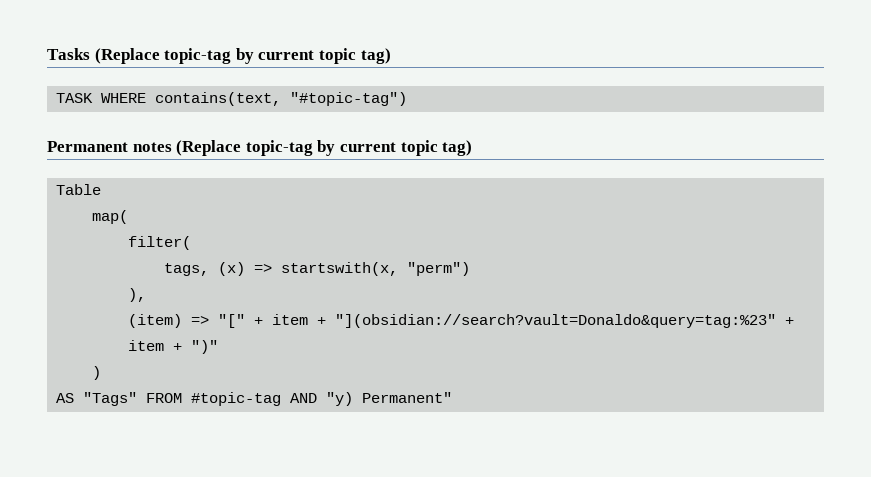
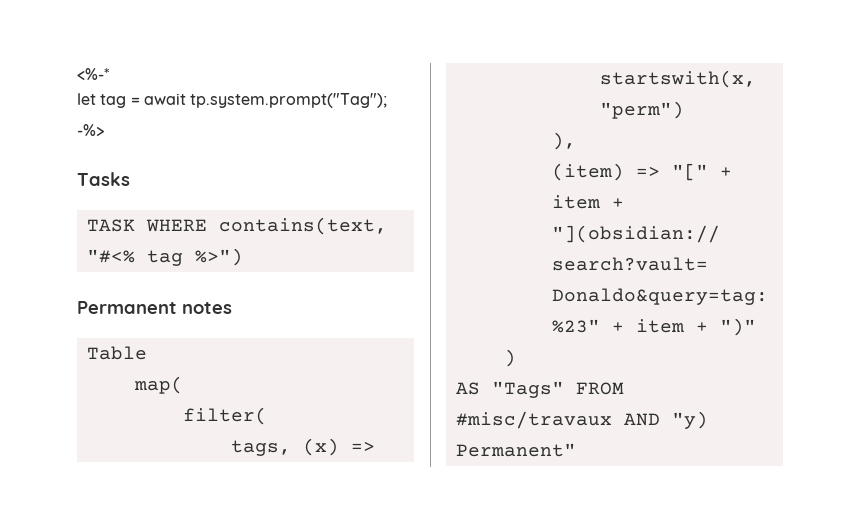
[47,48,391,64] Tasks (Replace topic-tag by current topic tag) -> [77,68,109,80] [77,93,388,108] [77,124,104,136] [77,172,130,186] <%-* // let tag = await tp.system.prompt("Tag"); // -%> // Tasks
[290,92,408,106] "#topic-tag") -> [86,248,243,266] "#<% tag %>")
[176,140,473,156] (Replace topic-tag by current topic tag) -> (232, 308) none
[191,392,282,406] #topic-tag -> [455,411,612,429] #misc/travaux

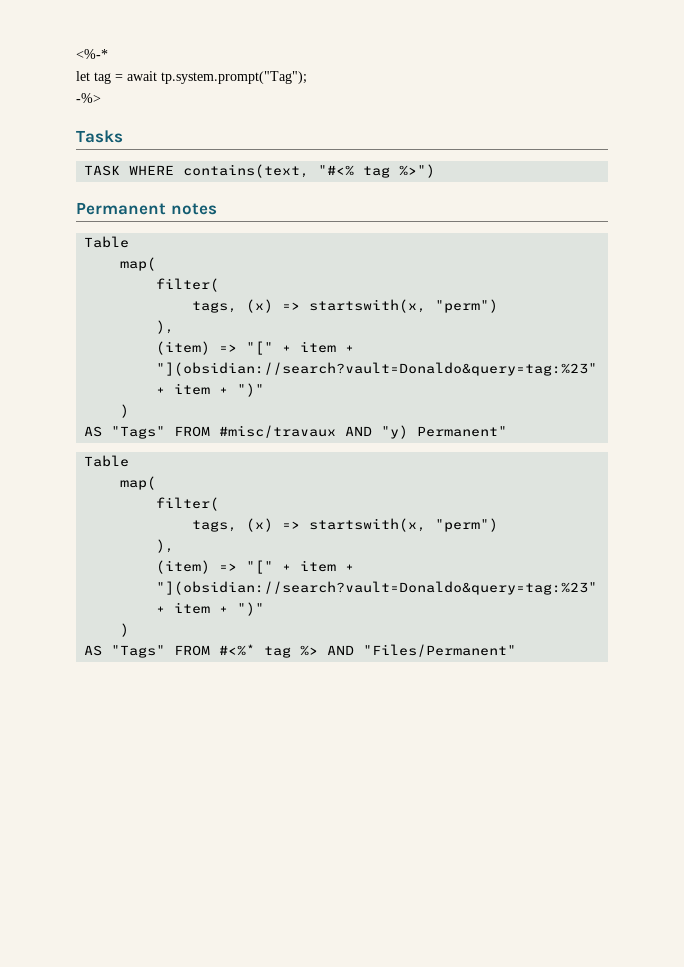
(576, 450) none -> [84,455,130,467] [120,476,157,490] [156,497,220,511] [192,518,499,532] [156,539,175,553] [156,560,355,574] [156,581,598,595] [156,602,265,616] [120,623,130,637] [84,644,517,658] // Table // map( // filter( // tags, (x) => startswith(x, "perm") // ), // (item) => "[" + item + "](obsidian://search?vault=Donaldo&query=tag:%23" + item + ")" // ) // AS "Tags" FROM #<%* tag %> AND "Files/Permanent"

